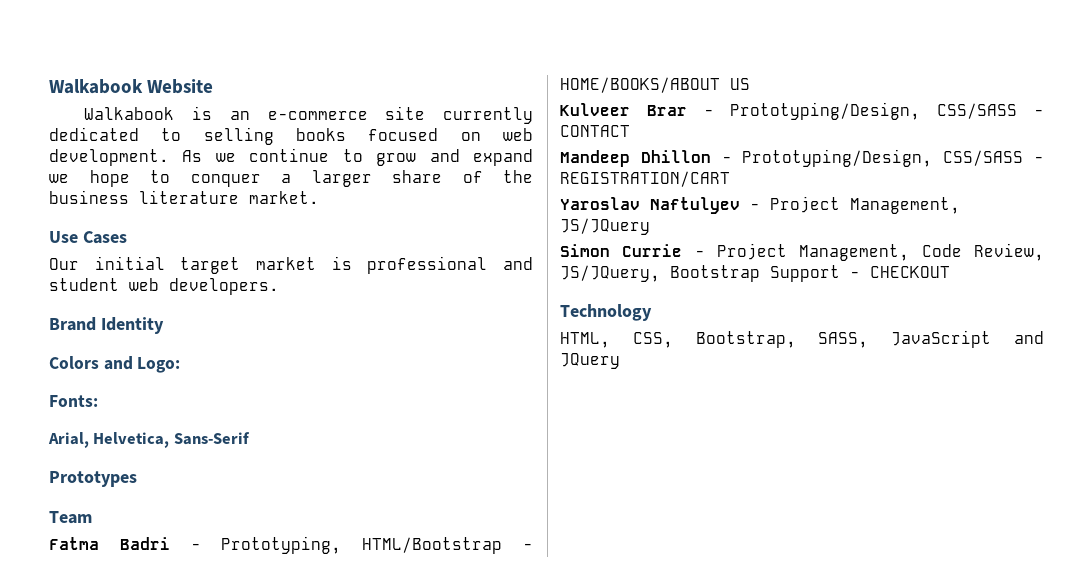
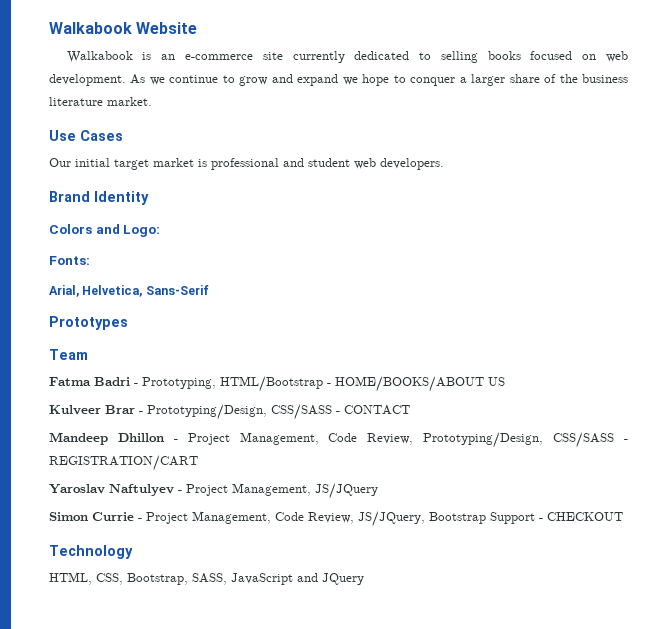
(732, 159) none -> [187,432,414,445] Project Management, Code Review,

